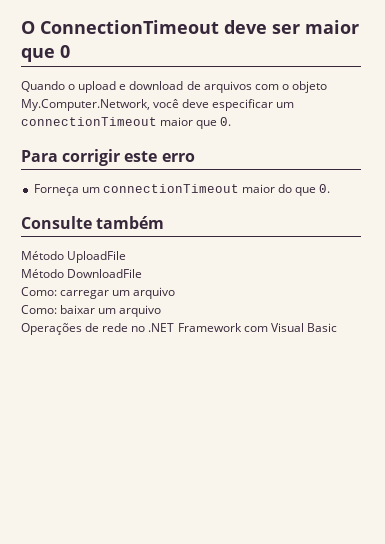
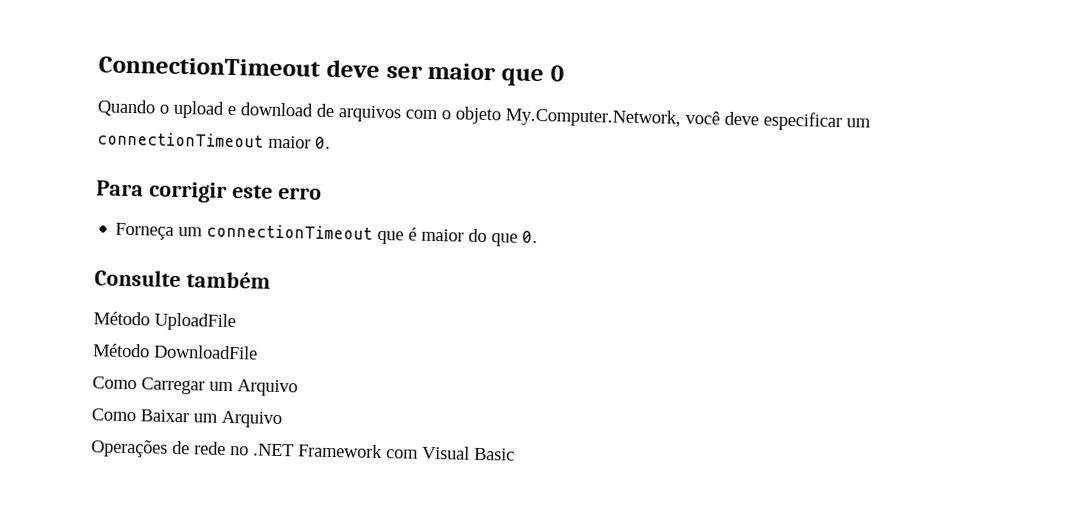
[21,21,35,34] O -> (98, 66) none
[196,120,218,129] que -> (311, 142) none
(239, 188) none -> [377,227,418,245] que é
[21,287,176,299] [21,305,162,317] Como: carregar um arquivo // Como: baixar um arquivo -> [92,376,298,397] [91,408,282,429] Como Carregar um Arquivo // Como Baixar um Arquivo

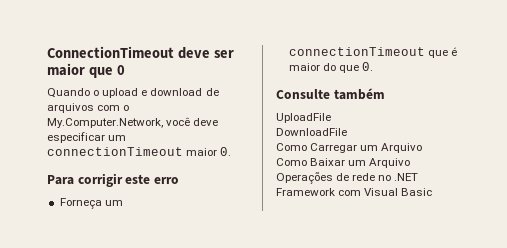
[455,106,501,125] objeto -> (130, 108) none
[93,311,150,326] Método -> (385, 94) none
[92,343,150,358] Método -> (331, 118) none

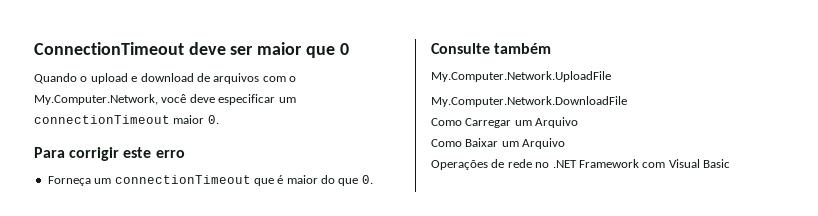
[276,113,331,123] [276,128,347,136] UploadFile // DownloadFile -> [431,71,611,82] [431,96,627,107] My.Computer.Network.UploadFile // My.Computer.Network.DownloadFile

